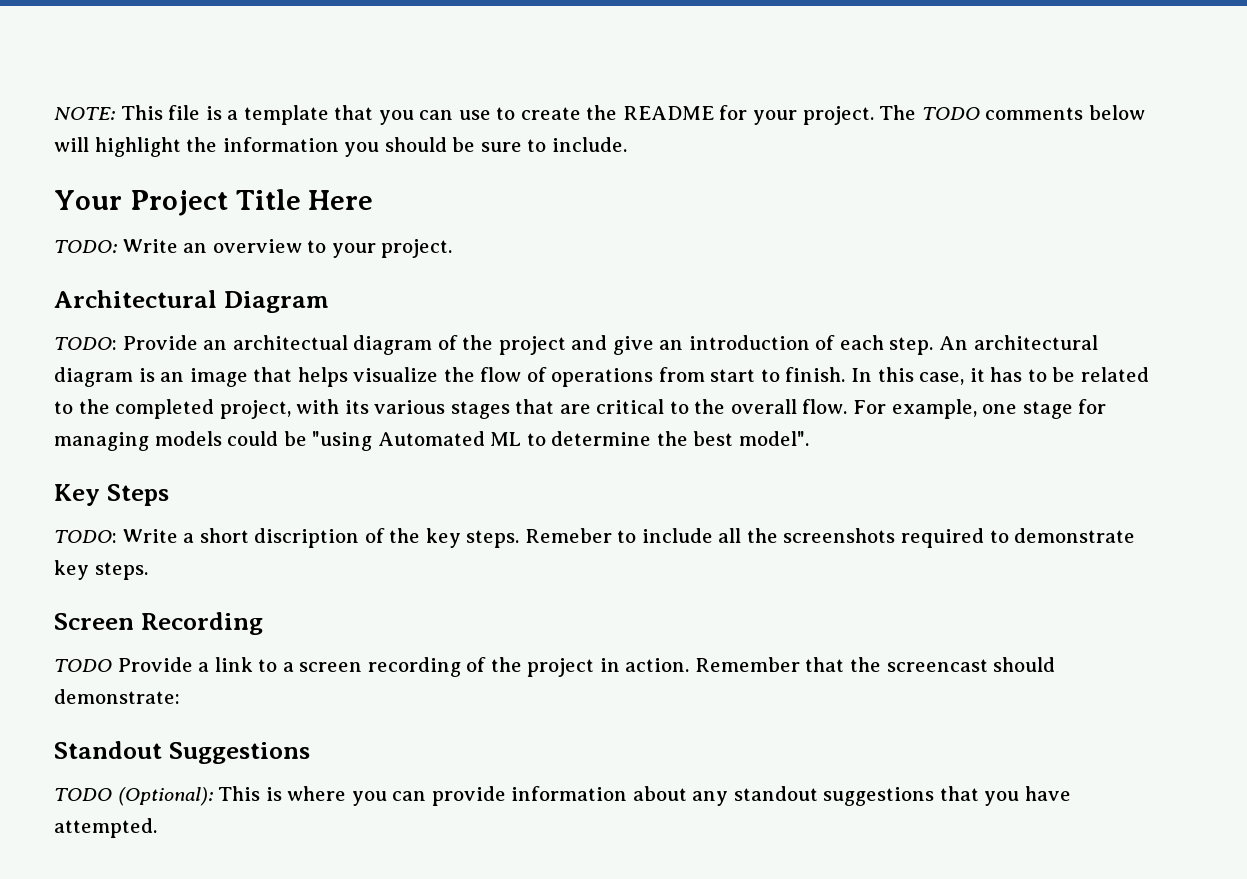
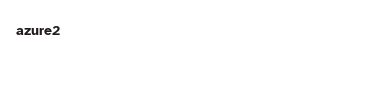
[54,105,1145,125] [54,137,627,157] [54,189,374,216] [54,239,453,258] [54,290,329,313] [54,335,1098,355] [54,367,1149,387] [54,399,1107,419] [54,431,809,451] [54,484,169,506] [54,528,1136,548] [54,560,148,580] [54,612,263,635] [54,657,1056,677] [54,689,180,704] [54,741,310,764] [54,786,1072,806] [54,818,157,838] NOTE: This file is a template that you can use to create the README for your project. The TODO comments below will highlight the information you should be sure to include. // Your Project Title Here // TODO: Write an overview to your project. // Architectural Diagram // TODO: Provide an architectual diagram of the project and give an introduction of each step. An architectural diagram is an image that helps visualize the flow of operations from start to finish. In this case, it has to be related to the completed project, with its various stages that are critical to the overall flow. For example, one stage for managing models could be "using Automated ML to determine the best model". // Key Steps // TODO: Write a short discription of the key steps. Remeber to include all the screenshots required to demonstrate key steps. // Screen Recording // TODO Provide a link to a screen recording of the project in action. Remember that the screencast should demonstrate: // Standout Suggestions // TODO (Optional): This is where you can provide information about any standout suggestions that you have attempted. -> [16,26,60,35] azure2

